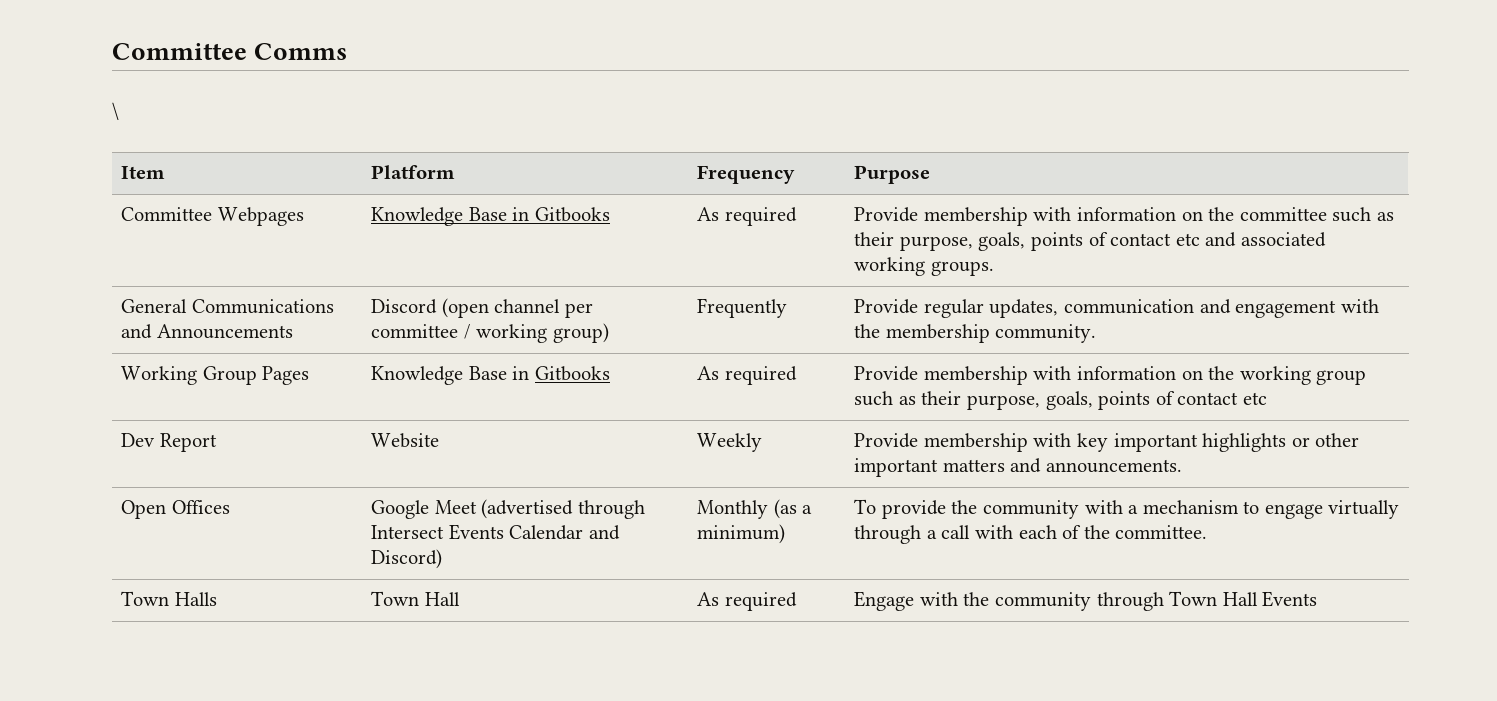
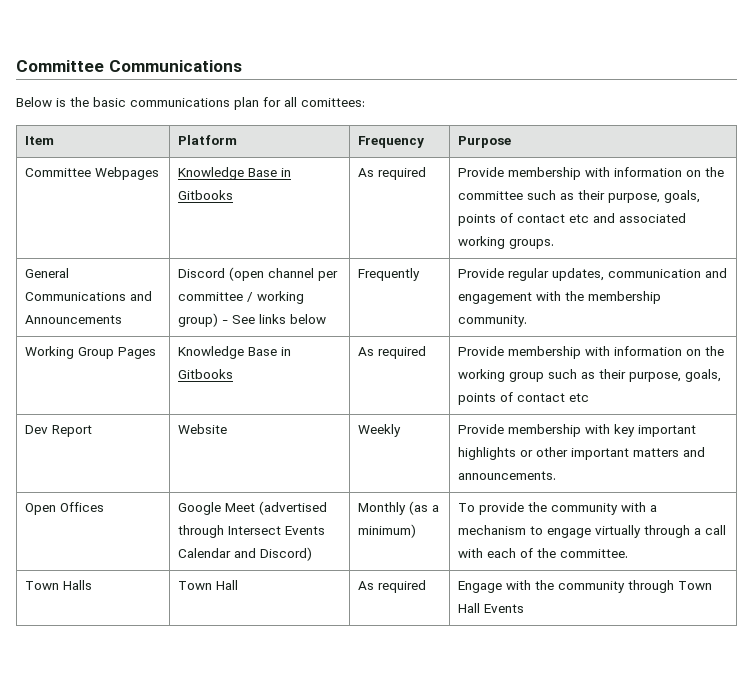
[112,43,348,60] [112,102,119,120] Committee Comms // \ -> [16,60,242,72] [16,97,365,110] Committee Communications // Below is the basic communications plan for all comittees:
(610, 333) none -> [222,314,327,324] - See links below

